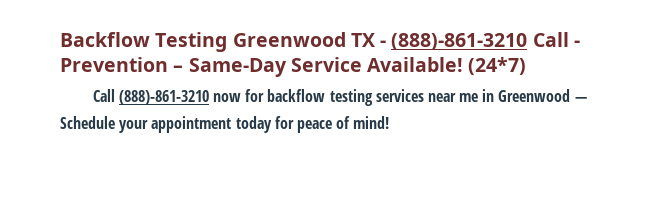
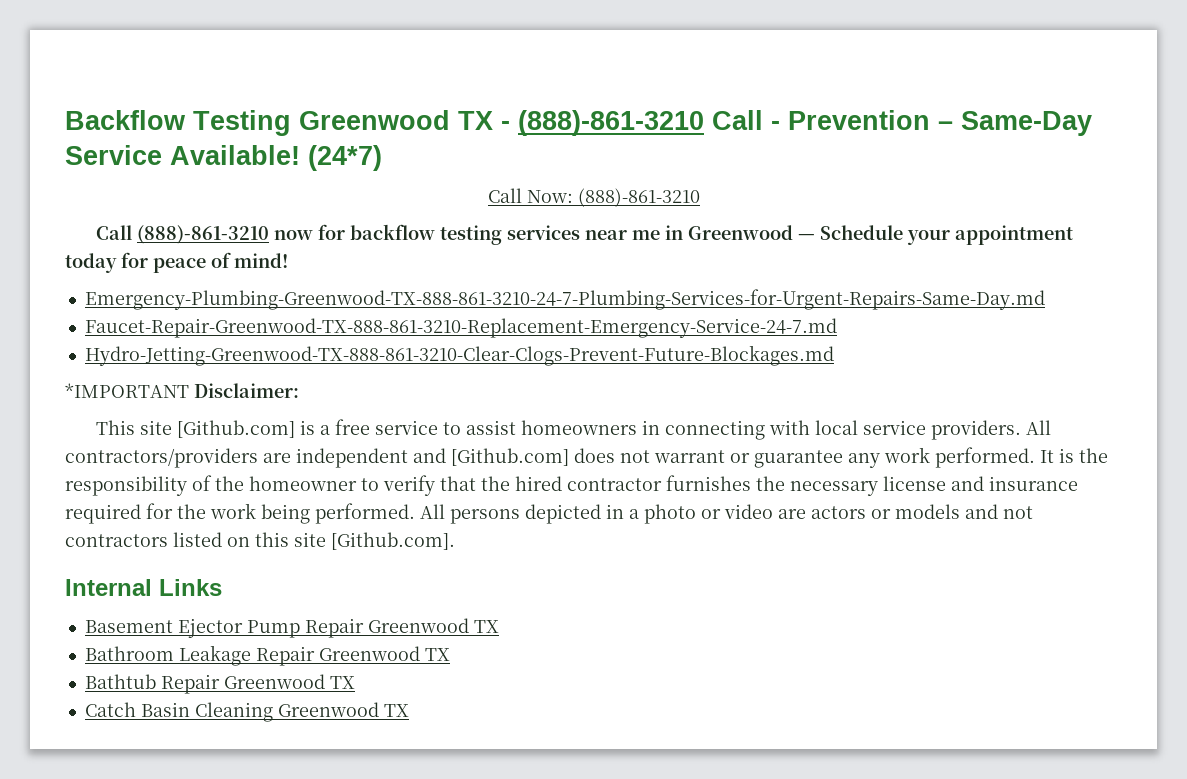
(527, 66) none -> [487,188,700,207] // Call Now: (888)-861-3210
(390, 122) none -> [84,289,1045,310] [84,318,837,338] [84,345,834,366] [65,383,299,398] [96,419,1052,440] [65,447,1108,468] [65,475,1078,496] [65,503,1033,524] [65,532,455,550] [65,579,222,596] [84,618,499,638] [84,645,450,666] [84,674,355,694] [84,702,409,722] // Emergency-Plumbing-Greenwood-TX-888-861-3210-24-7-Plumbing-Services-for-Urgent-Repairs-Same-Day.md // Faucet-Repair-Greenwood-TX-888-861-3210-Replacement-Emergency-Service-24-7.md // Hydro-Jetting-Greenwood-TX-888-861-3210-Clear-Clogs-Prevent-Future-Blockages.md // *IMPORTANT Disclaimer: // This site [Github.com] is a free service to assist homeowners in connecting with local service providers. All contractors/providers are independent and [Github.com] does not warrant or guarantee any work performed. It is the responsibility of the homeowner to verify that the hired contractor furnishes the necessary license and insurance required for the work being performed. All persons depicted in a photo or video are actors or models and not contractors listed on this site [Github.com]. // Internal Links // Basement Ejector Pump Repair Greenwood TX // Bathroom Leakage Repair Greenwood TX // Bathtub Repair Greenwood TX // Catch Basin Cleaning Greenwood TX

